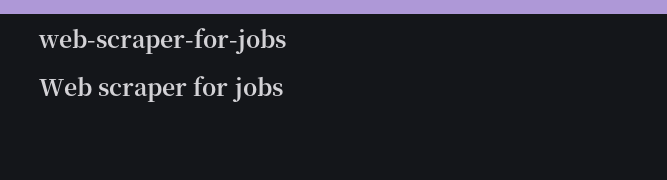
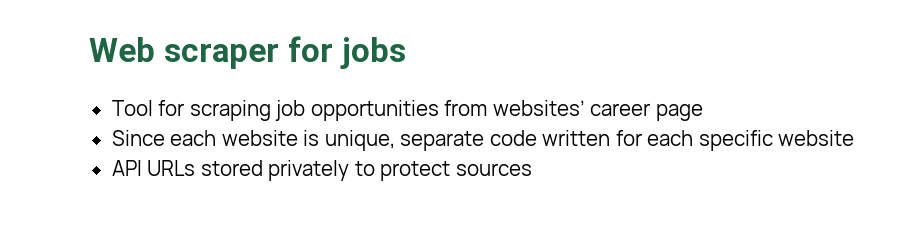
[38,28,286,54] web-scraper-for-jobs // -> (89, 49) none
(283, 89) none -> [111,100,703,121] [111,130,855,151] [111,160,532,181] // Tool for scraping job opportunities from websites’ career page // Since each website is unique, separate code written for each specific website // API URLs stored privately to protect sources

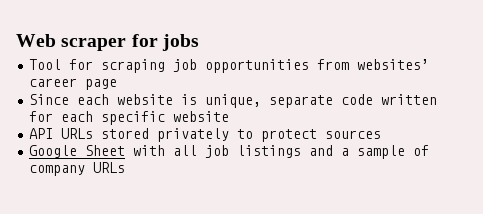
(532, 169) none -> [29,145,430,159] [29,162,126,176] // Google Sheet with all job listings and a sample of company URLs

